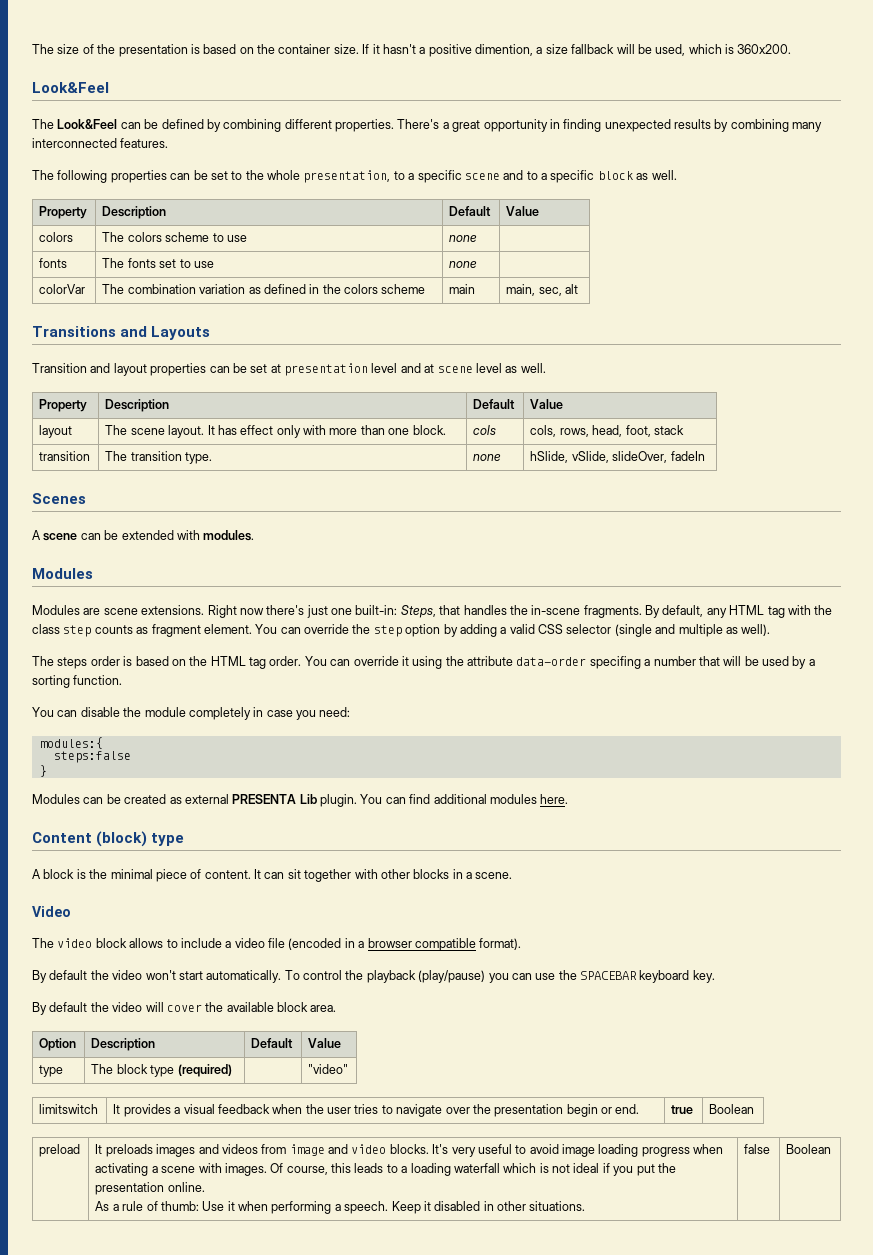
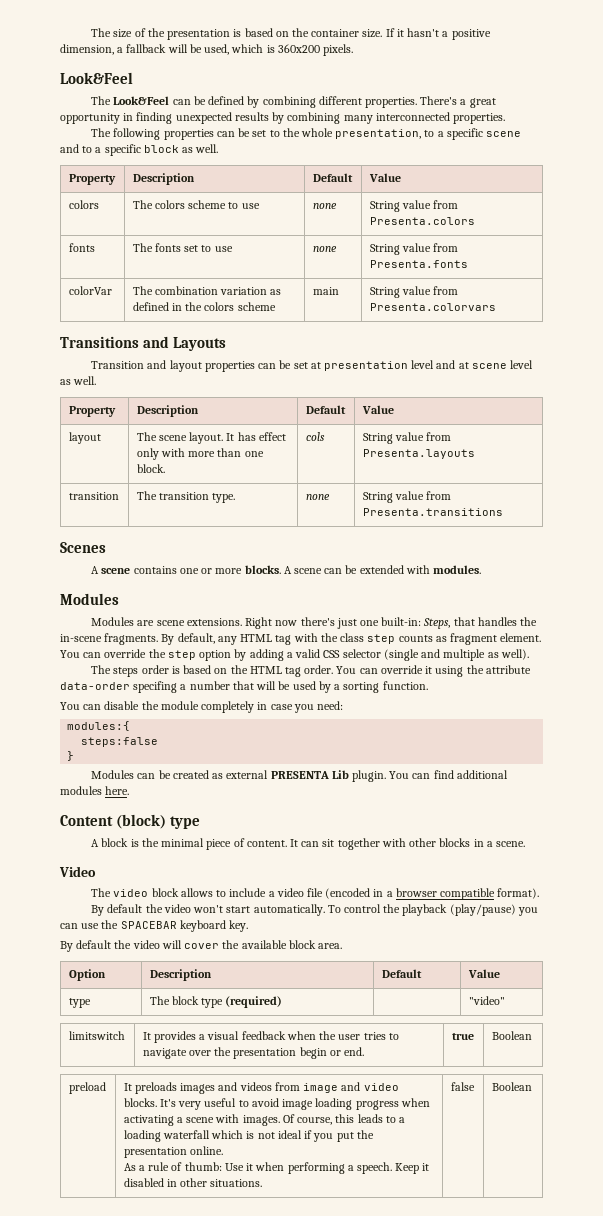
[475,44,568,56] dimention, a size -> [60,44,124,55] dimension, a
[737,44,792,54] 360x200. -> [277,44,354,56] 360x200 pixels.
[120,138,169,148] features. -> [453,113,506,124] properties.
(478, 238) none -> [369,200,459,212] [369,217,475,225] String value from Presenta.colors
(478, 264) none -> [369,243,459,255] [369,260,468,268] String value from Presenta.fonts
[506,284,579,296] main, sec, alt -> [369,286,459,298] [369,303,496,311] String value from Presenta.colorvars
[530,425,684,437] cols, rows, head, foot, stack -> [362,432,452,444] [362,449,475,459] String value from Presenta.layouts
[530,451,705,463] hSlide, vSlide, slideOver, fadeIn -> [362,491,452,503] [362,508,503,516] String value from Presenta.transitions
(78, 537) none -> [133,565,322,574] contains one or more blocks. A scene

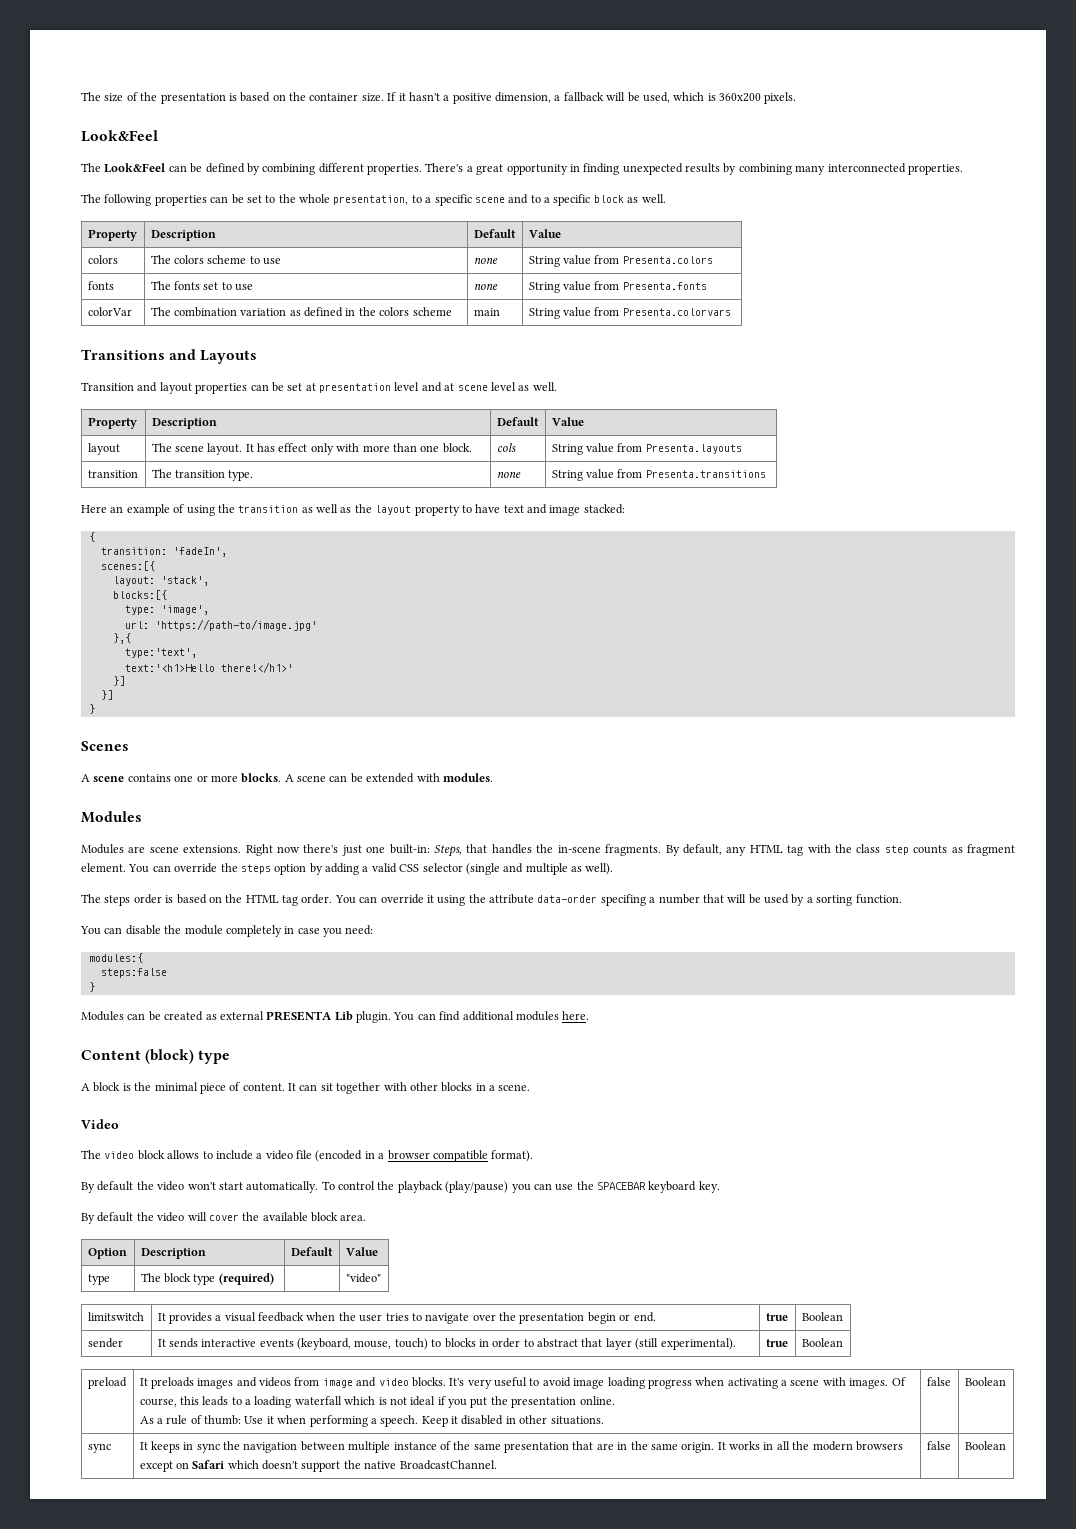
(503, 512) none -> [81,504,625,516] [88,532,95,542] [100,547,227,557] [100,561,155,571] [112,576,209,586] [112,590,167,600] [124,605,209,615] [124,619,317,631] [112,633,131,644] [124,648,197,658] [124,662,293,673] [112,676,125,686] [100,690,113,700] [88,704,95,714] // Here an example of using the transition as well as the layout property to have text and image stacked: // { // transition: 'fadeIn', // scenes:[{ // layout: 'stack', // blocks:[{ // type: 'image', // url: 'https://path-to/image.jpg' // },{ // type:'text', // text:'<h1>Hello there!</h1>' // }] // }] // }
[167,650,196,660] step -> [240,864,271,874] steps
(532, 1035) none -> [87,1338,123,1348] [157,1338,736,1350] [765,1339,788,1347] [801,1338,843,1347] // sender | It sends interactive events (keyboard, mouse, touch) to blocks in order to abstract that layer (still experimental). | true | Boolean
(532, 1086) none -> [87,1443,111,1453] [139,1441,903,1453] [139,1460,497,1472] [926,1441,951,1450] [964,1441,1006,1450] // sync | It keeps in sync the navigation between multiple instance of the same presentation that are in the same origin. It works in all the modern browsers except on Safari which doesn't support the native BroadcastChannel. | false | Boolean

